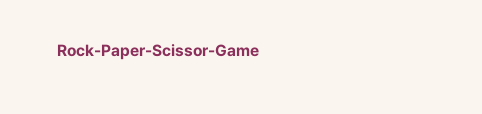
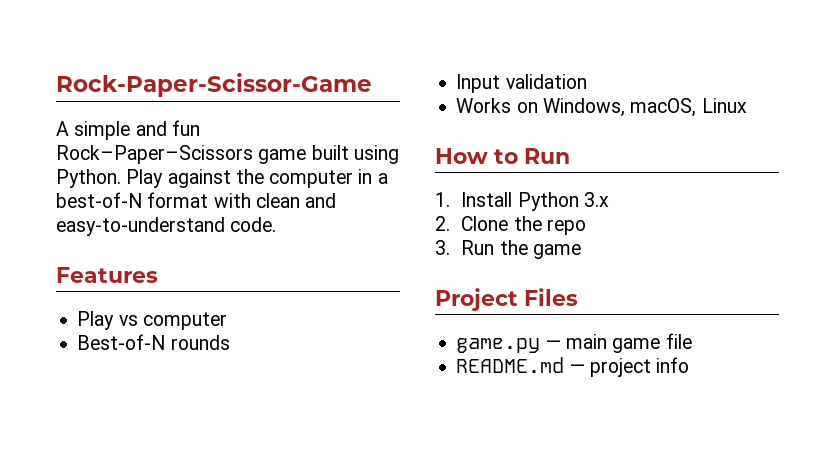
(259, 52) none -> [56,120,200,140] [56,145,399,164] [56,169,388,188] [56,192,337,208] [56,217,277,236] [56,267,158,283] [77,311,227,330] [77,334,230,350] [456,74,587,93] [456,98,747,117] [435,148,570,164] [435,192,609,211] [435,216,586,235] [435,240,581,259] [435,288,578,311] [456,333,692,353] [456,357,690,377] // A simple and fun Rock–Paper–Scissors game built using Python. Play against the computer in a best-of-N format with clean and easy-to-understand code. // Features // Play vs computer // Best-of-N rounds // Input validation // Works on Windows, macOS, Linux // How to Run // 1. Install Python 3.x // 2. Clone the repo // 3. Run the game // Project Files // game.py — main game file // README.md — project info

